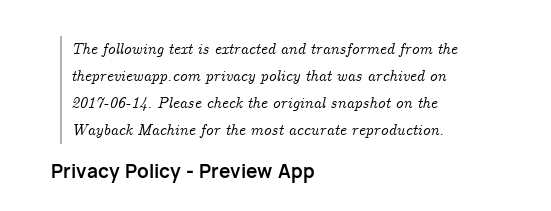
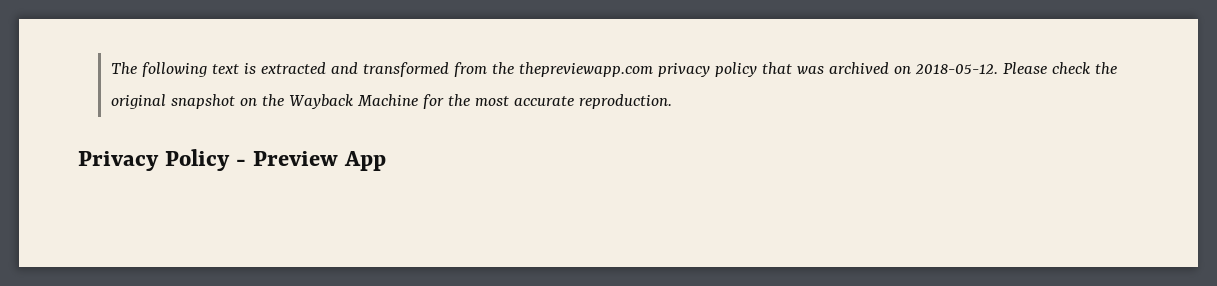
[71,97,153,111] 2017-06-14. -> [915,64,999,75] 2018-05-12.

